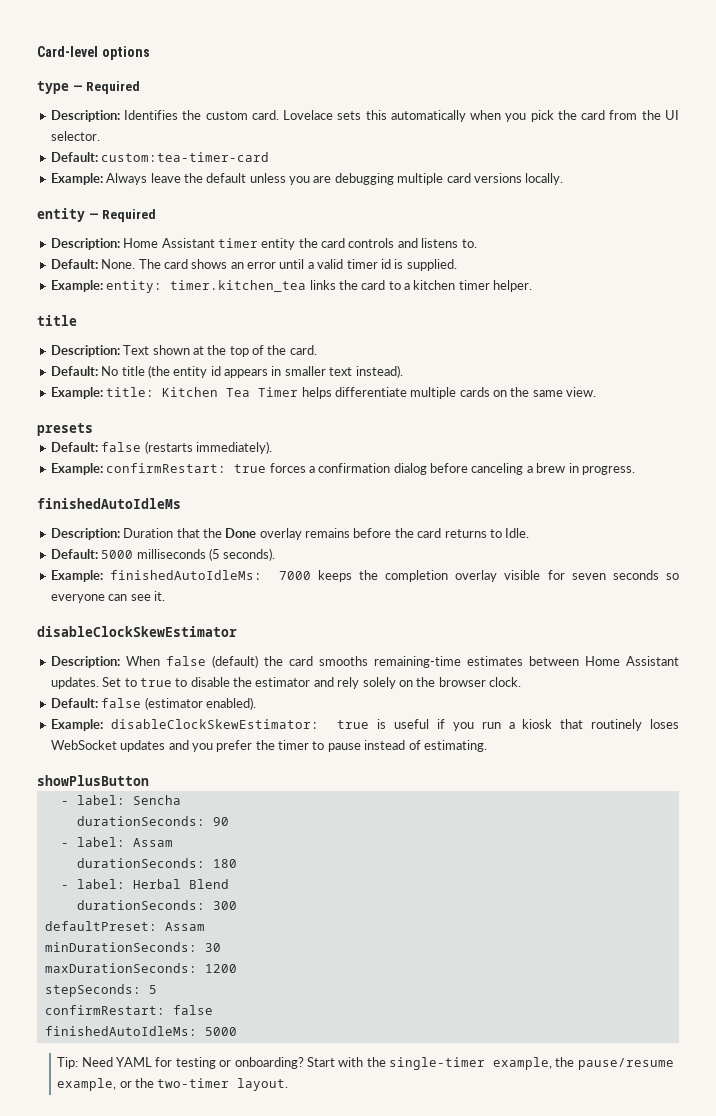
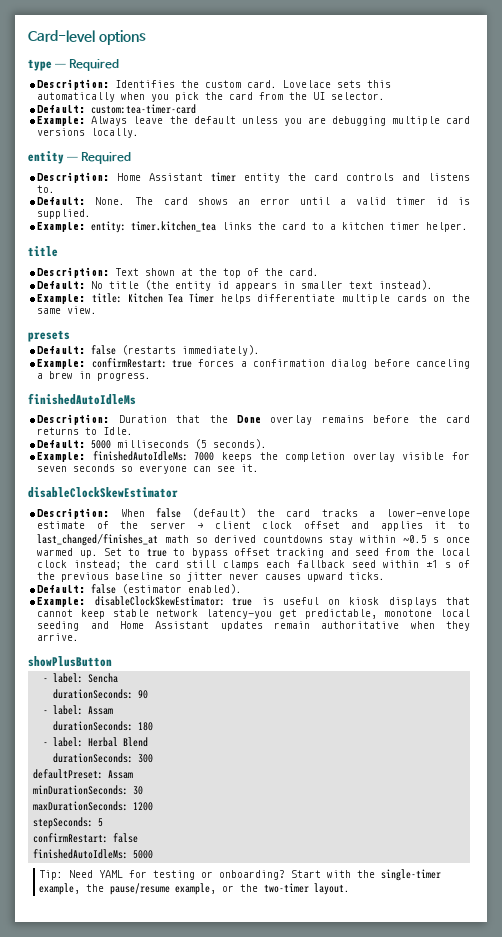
[318,656,679,668] [50,677,521,689] smooths remaining-time estimates between Home Assistant updates. Set to true to disable the estimator and rely solely on the browser clock. -> [321,509,471,519] [37,521,470,531] [37,533,471,546] [37,548,471,558] [37,560,471,570] [37,572,386,582] tracks a lower-envelope estimate of the server → client clock offset and applies it to last_changed/finishes_at math so derived countdowns stay within ~0.5 s once warmed up. Set to true to bypass offset tracking and seed from the local clock instead; the card still clamps each fallback seed within ±1 s of the previous baseline so jitter never causes upward ticks.
[436,719,679,731] [50,740,487,752] if you run a kiosk that routinely loses WebSocket updates and you prefer the timer to pause instead of estimating. -> [328,597,470,607] [37,609,471,619] [37,621,471,631] [37,633,80,641] on kiosk displays that cannot keep stable network latency—you get predictable, monotone local seeding and Home Assistant updates remain authoritative when they arrive.

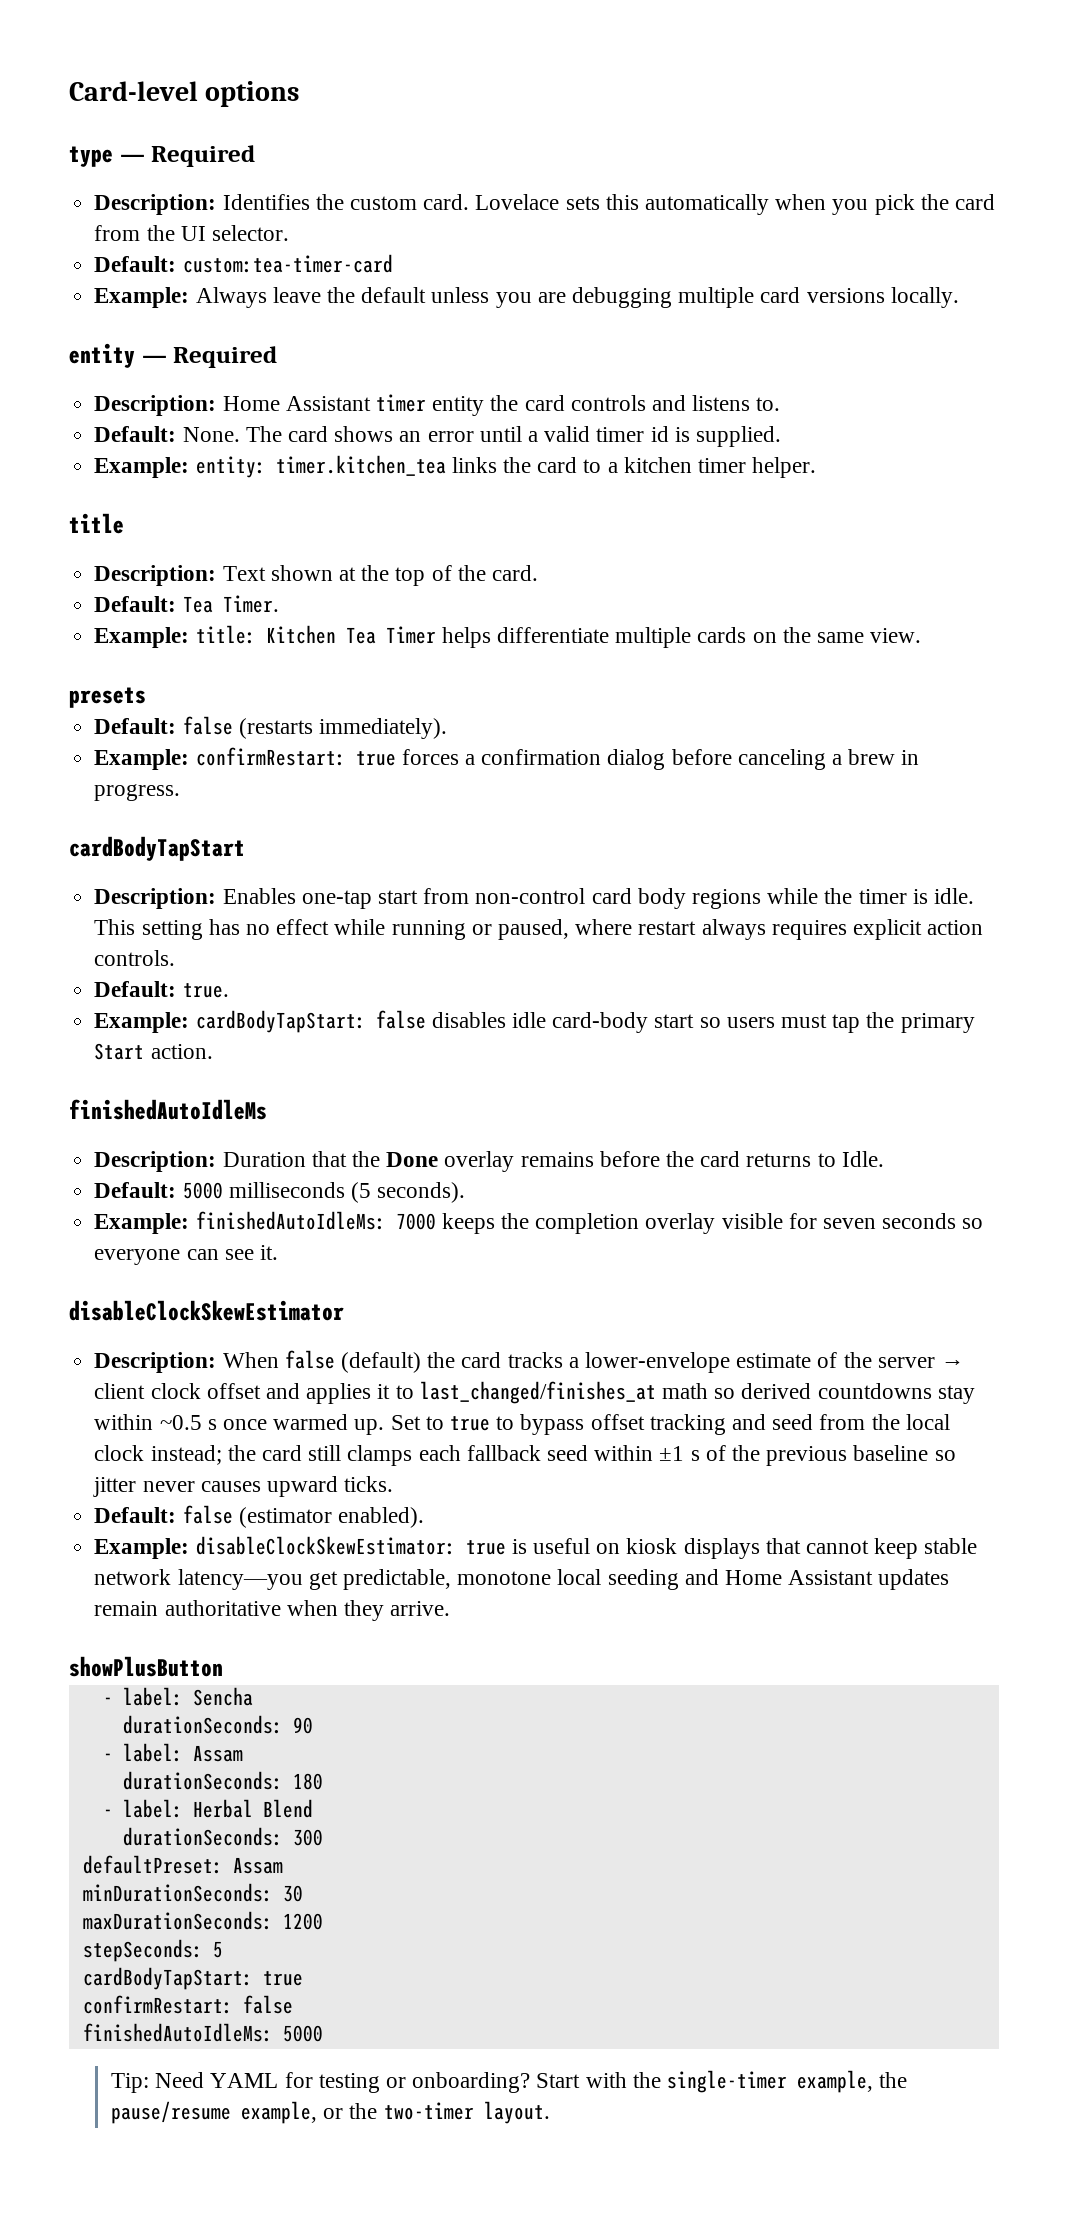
[91,280,434,291] No title (the entity id appears in smaller text instead). -> [182,595,279,613] Tea Timer.
(152, 376) none -> [69,836,245,861] [94,888,975,909] [94,919,984,940] [94,950,176,966] [94,981,229,998] [94,1010,975,1033] [94,1043,213,1060] // cardBodyTapStart // Description: Enables one-tap start from non-control card body regions while the timer is idle. This setting has no effect while running or paused, where restart always requires explicit action controls. // Default: true. // Example: cardBodyTapStart: false disables idle card-body start so users must tap the primary Start action.
(104, 822) none -> [82,1967,303,1990] // cardBodyTapStart: true

